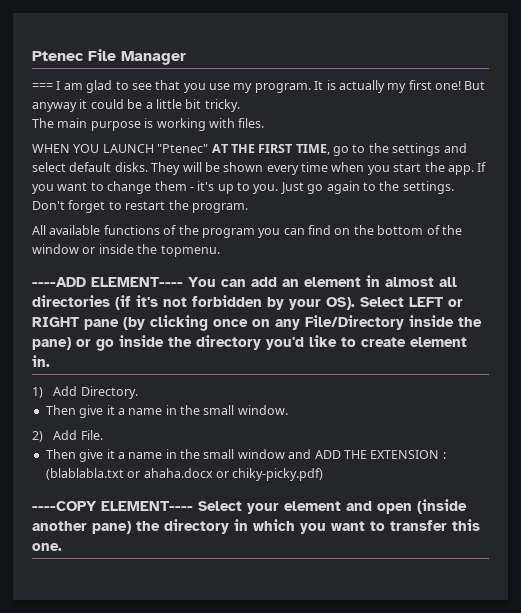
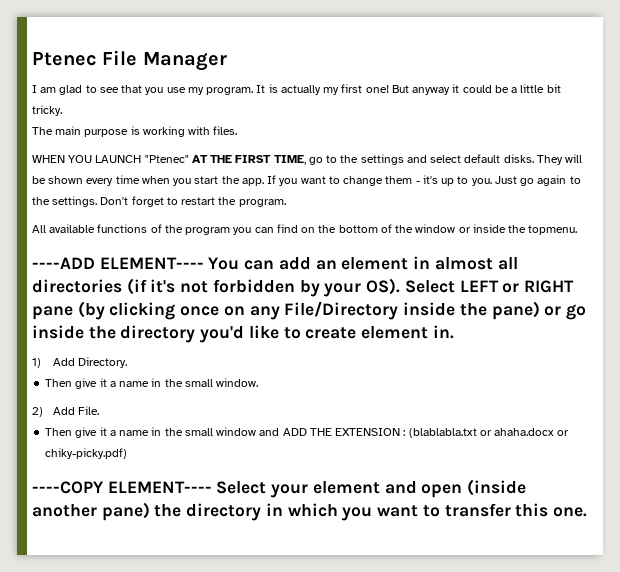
[32,83,53,90] === -> (227, 61) none

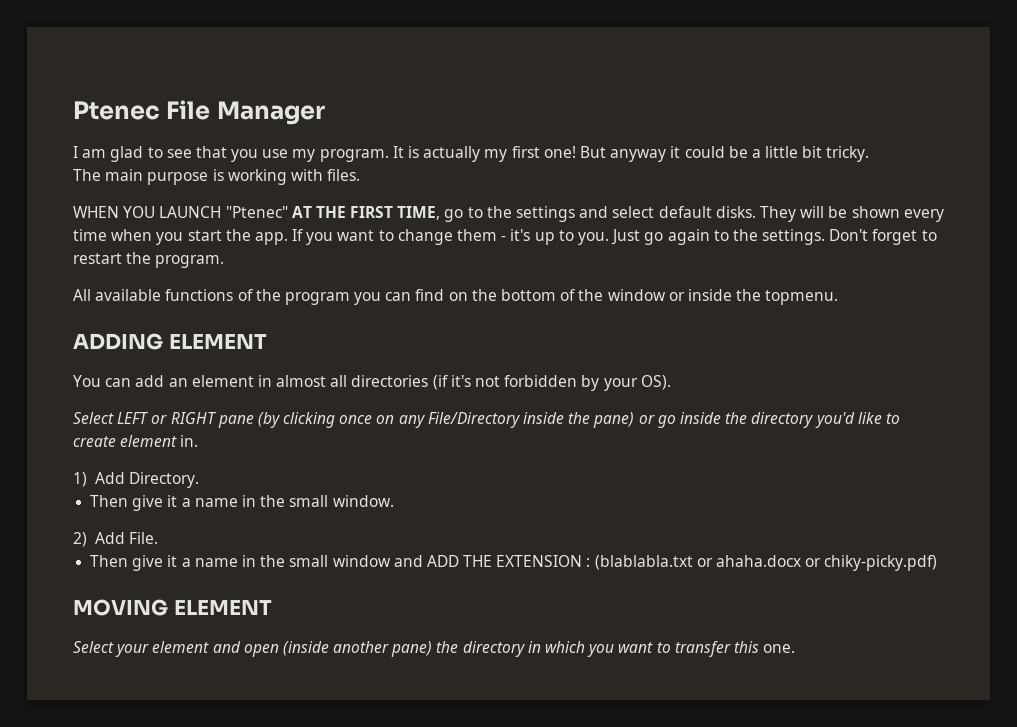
[32,257,204,269] ----ADD ELEMENT---- -> [73,333,267,350] ADDING ELEMENT //
(401, 286) none -> (671, 382) //
[32,481,212,494] ----COPY ELEMENT---- -> [73,599,272,616] MOVING ELEMENT //

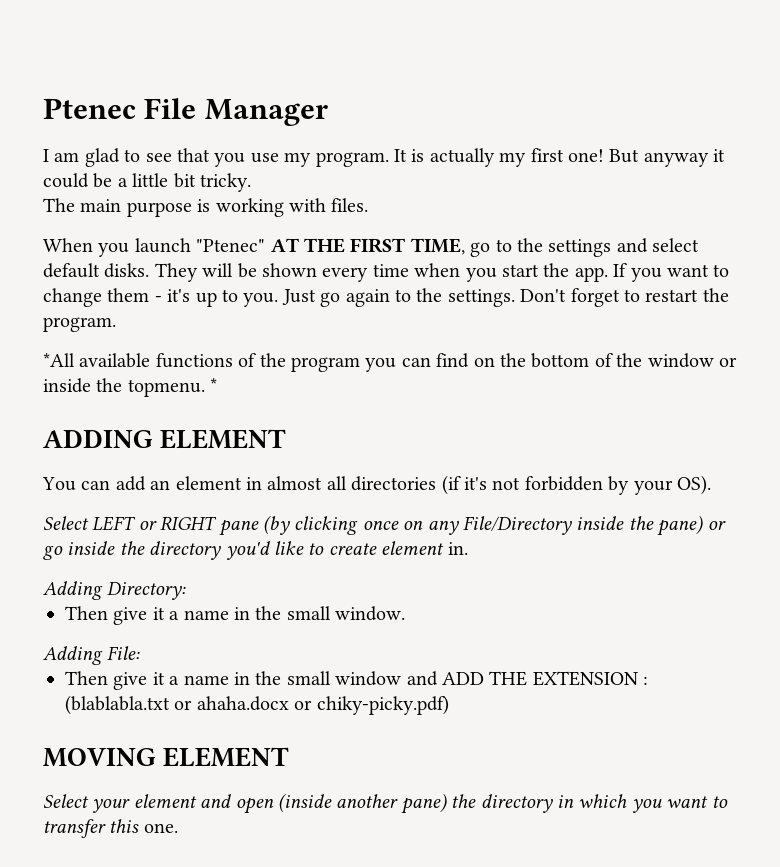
[73,206,222,218] WHEN YOU LAUNCH -> [43,238,191,257] When you launch
[73,289,91,301] All -> [43,353,75,367] *All
(839, 297) none -> [210,378,218,392] *
[73,472,199,488] 1) Add Directory. -> [43,581,187,600] Adding Directory:
[73,532,158,547] 2) Add File. -> [43,646,141,665] Adding File:

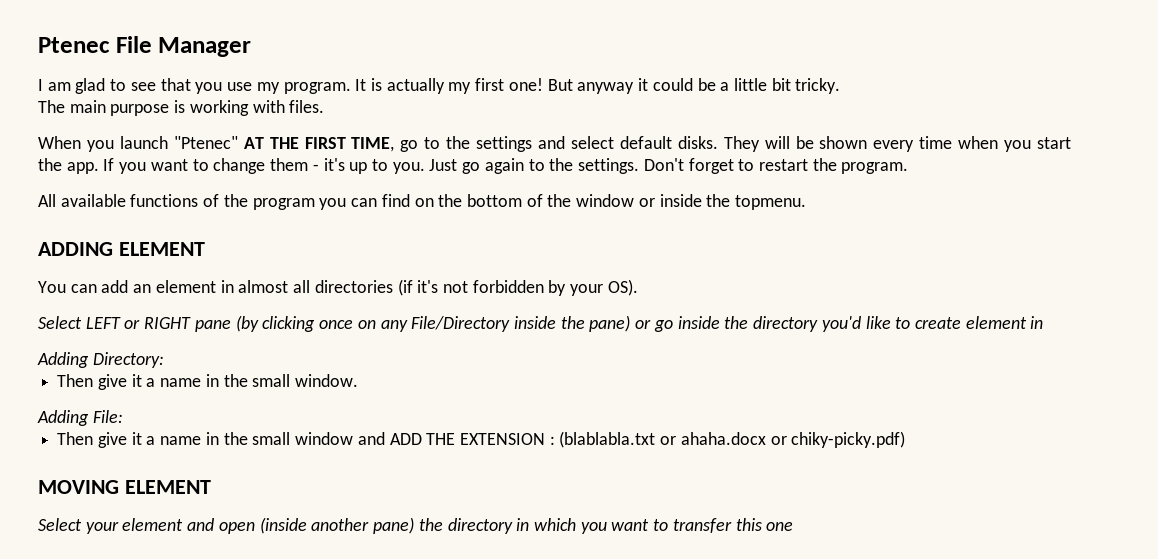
[43,353,75,367] *All -> [38,194,56,207] All
[210,378,218,392] * -> (807, 202) none
[447,542,468,555] in. -> [1030,316,1044,329] in
[143,823,178,833] one. -> [766,522,794,531] one

